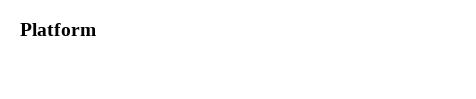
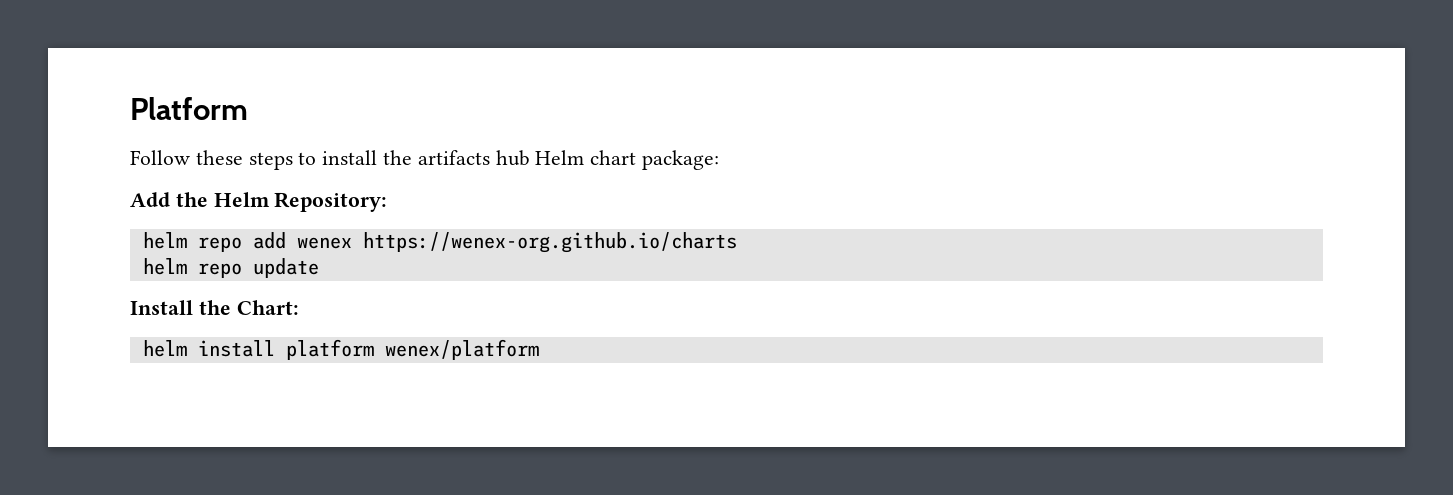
(96, 29) none -> [130,150,720,170] [130,192,388,212] [142,232,737,253] [142,258,319,278] [130,300,299,315] [142,339,539,360] // Follow these steps to install the artifacts hub Helm chart package: // Add the Helm Repository: // helm repo add wenex https://wenex-org.github.io/charts // helm repo update // Install the Chart: // helm install platform wenex/platform

